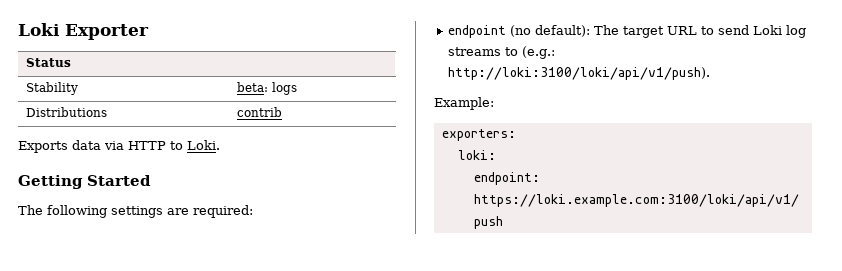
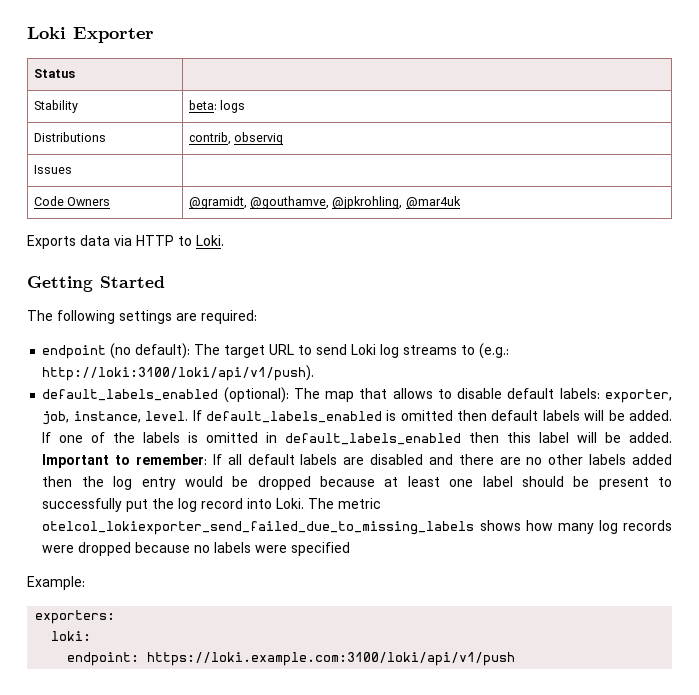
[237,107,283,117] contrib -> [188,132,284,145] [33,165,72,174] [33,196,111,206] [188,196,461,209] contrib, observiq // Issues | // Code Owners | @gramidt, @gouthamve, @jpkrohling, @mar4uk
(711, 73) none -> [42,387,672,403] [42,410,672,425] [42,432,672,445] [42,454,672,468] [42,476,672,490] [42,498,382,512] [42,520,672,535] [42,542,351,556] // default_labels_enabled (optional): The map that allows to disable default labels: exporter, job, instance, level. If default_labels_enabled is omitted then default labels will be added. If one of the labels is omitted in default_labels_enabled then this label will be added. Important to remember: If all default labels are disabled and there are no other labels added then the log entry would be dropped because at least one label should be present to successfully put the log record into Loki. The metric otelcol_lokiexporter_send_failed_due_to_missing_labels shows how many log records were dropped because no labels were specified

